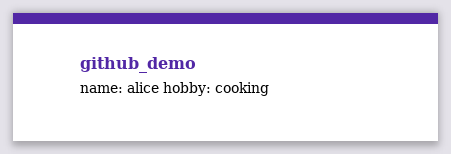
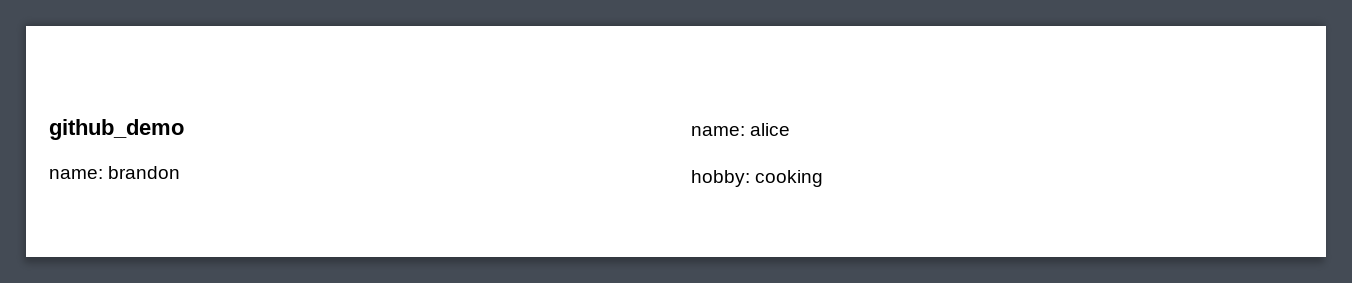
(196, 65) none -> [49,166,181,179] // name: brandon
(159, 87) none -> (791, 129) //

